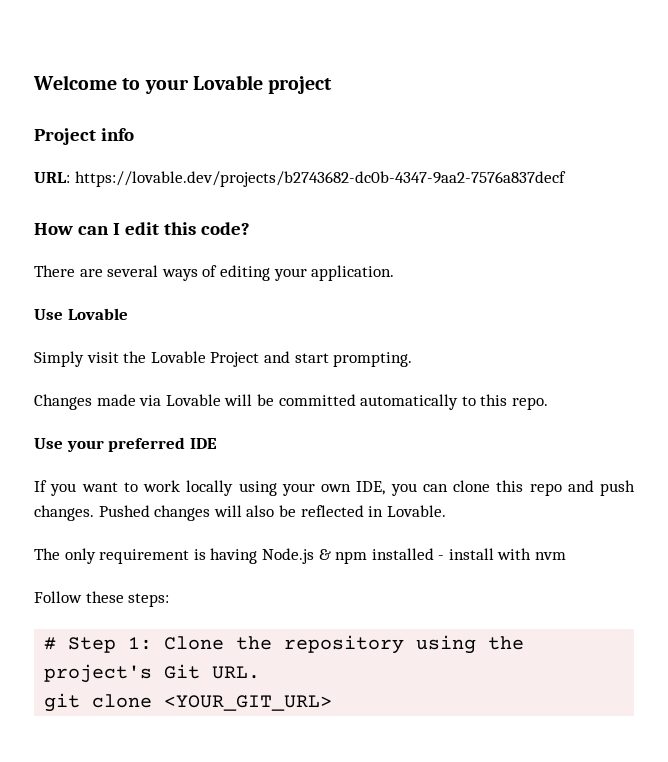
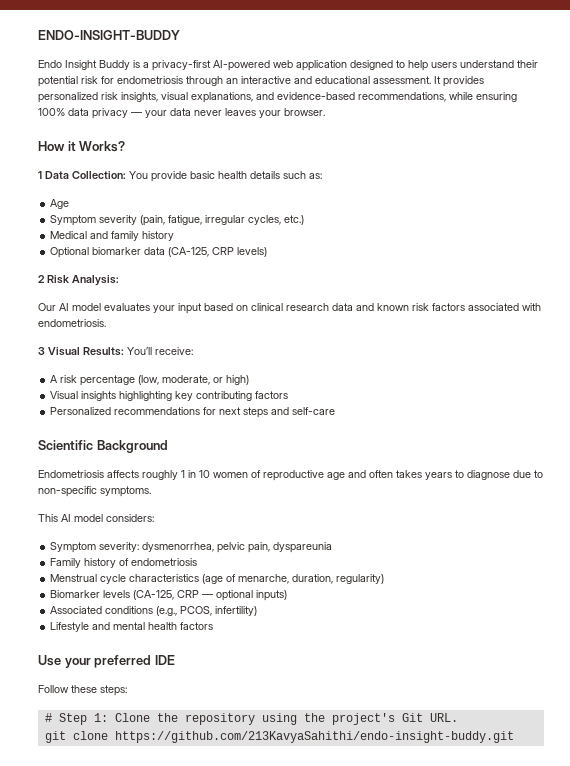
[33,75,333,94] [34,128,134,145] [34,171,566,187] [34,222,250,235] [34,265,395,281] [34,308,128,320] [34,351,413,367] [34,394,548,410] [34,437,217,452] [34,480,635,496] [34,505,446,521] [34,548,567,564] Welcome to your Lovable project // Project info // URL: https://lovable.dev/projects/b2743682-dc0b-4347-9aa2-7576a837decf // How can I edit this code? // There are several ways of editing your application. // Use Lovable // Simply visit the Lovable Project and start prompting. // Changes made via Lovable will be committed automatically to this repo. // Use your preferred IDE // If you want to work locally using your own IDE, you can clone this repo and push changes. Pushed changes will also be reflected in Lovable. // The only requirement is having Node.js & npm installed - install with nvm -> [38,30,180,40] [38,60,538,71] [38,76,484,87] [38,92,517,103] [38,108,325,119] [38,141,126,152] [38,171,322,182] [50,199,70,209] [50,215,305,226] [50,231,175,241] [50,247,268,258] [38,275,119,286] [38,303,541,314] [38,319,106,327] [38,347,193,356] [50,375,250,386] [50,391,289,401] [50,407,336,418] [38,440,168,453] [38,470,543,481] [38,486,151,497] [38,514,154,522] [50,542,333,553] [50,558,198,568] [50,574,385,584] [50,590,288,601] [50,606,258,616] [50,622,214,632] [38,655,175,668] ENDO-INSIGHT-BUDDY // Endo Insight Buddy is a privacy-first AI-powered web application designed to help users understand their potential risk for endometriosis through an interactive and educational assessment. It provides personalized risk insights, visual explanations, and evidence-based recommendations, while ensuring 100% data privacy — your data never leaves your browser. // How it Works? // 1 Data Collection: You provide basic health details such as: // Age // Symptom severity (pain, fatigue, irregular cycles, etc.) // Medical and family history // Optional biomarker data (CA-125, CRP levels) // 2 Risk Analysis: // Our AI model evaluates your input based on clinical research data and known risk factors associated with endometriosis. // 3 Visual Results: You’ll receive: // A risk percentage (low, moderate, or high) // Visual insights highlighting key contributing factors // Personalized recommendations for next steps and self-care // Scientific Background // Endometriosis affects roughly 1 in 10 women of reproductive age and often takes years to diagnose due to non-specific symptoms. // This AI model considers: // Symptom severity: dysmenorrhea, pelvic pain, dyspareunia // Family history of endometriosis // Menstrual cycle characteristics (age of menarche, duration, regularity) // Biomarker levels (CA-125, CRP — optional inputs) // Associated conditions (e.g., PCOS, infertility) // Lifestyle and mental health factors // Use your preferred IDE
[164,695,333,711] <YOUR_GIT_URL> -> [114,731,514,743] https://github.com/213KavyaSahithi/endo-insight-buddy.git

